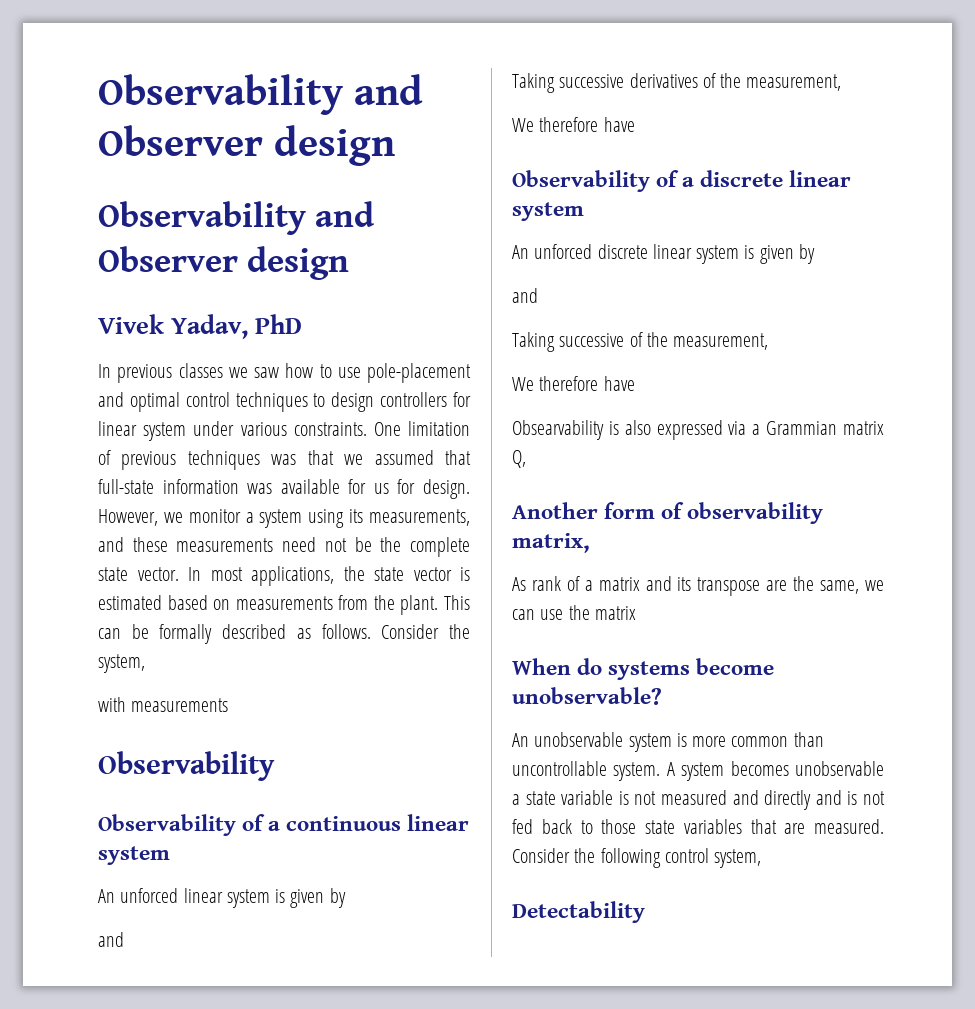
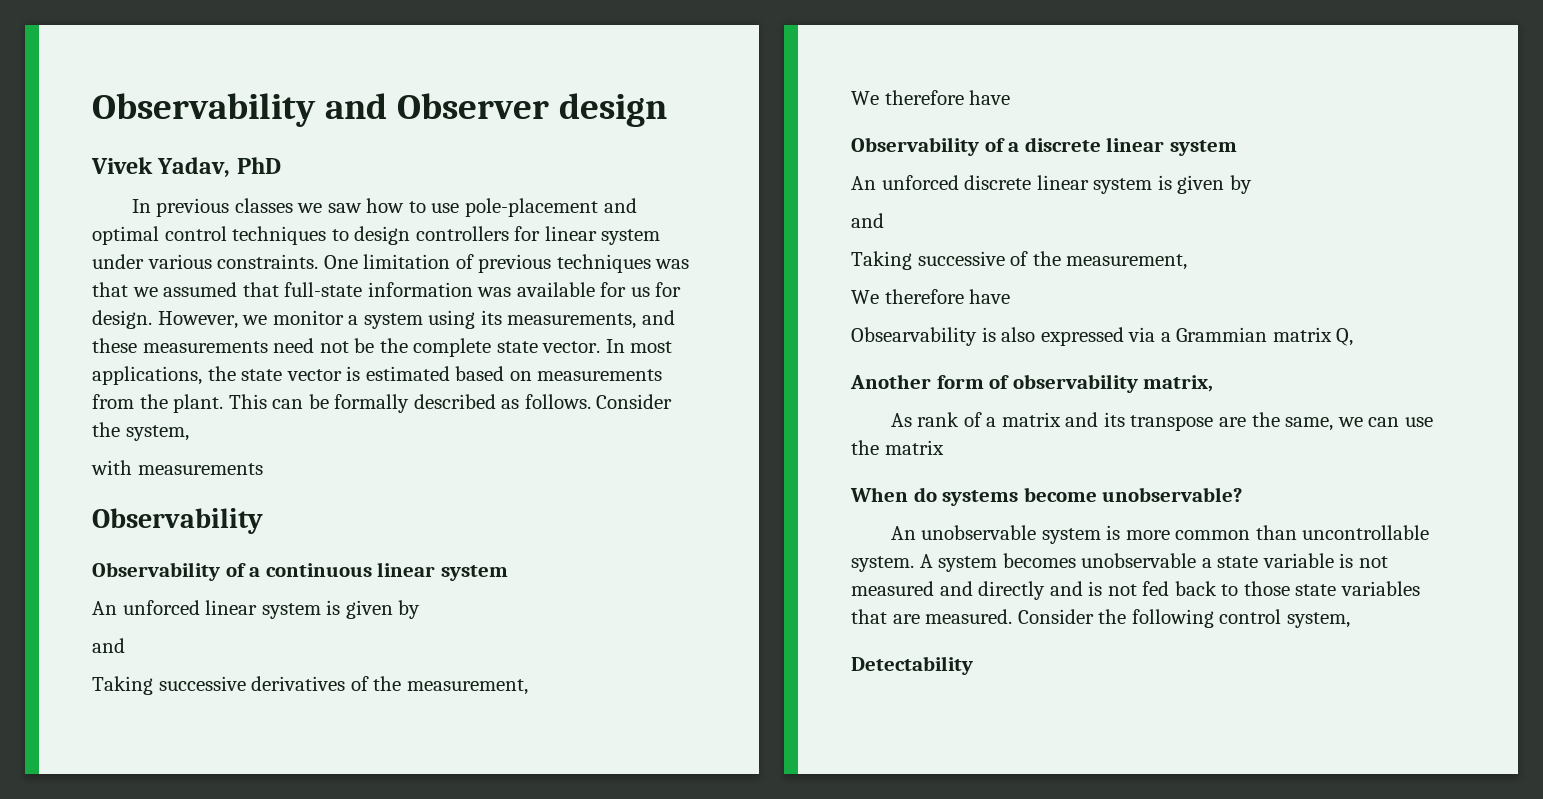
[98,74,423,115] [98,125,395,166] [98,201,376,235] [98,246,350,280] Observability and Observer design // Observability and Observer design -> [92,93,667,127] Observability and Observer design

